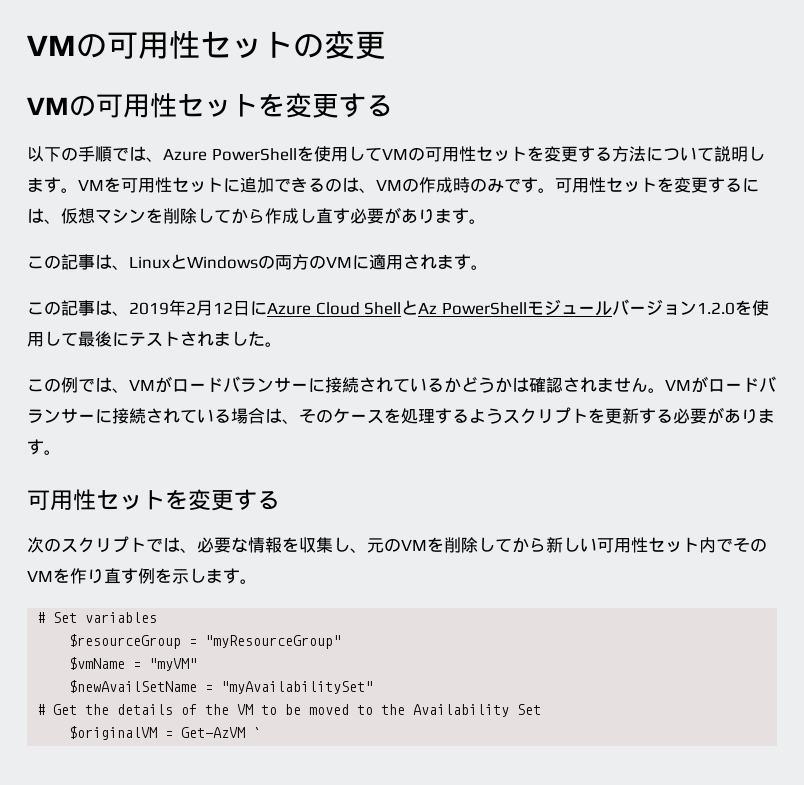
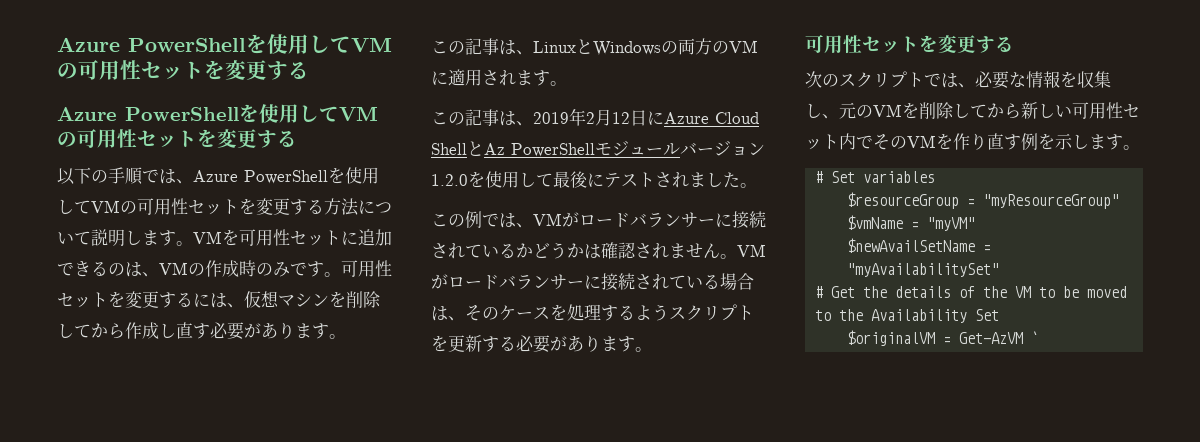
[27,30,386,60] VMの可用性セットの変更 // -> [57,34,392,54] [57,60,309,80] [57,104,339,123] Azure PowerShellを使用してVMの可用性セットを変更する // Azure PowerShellを使用して

